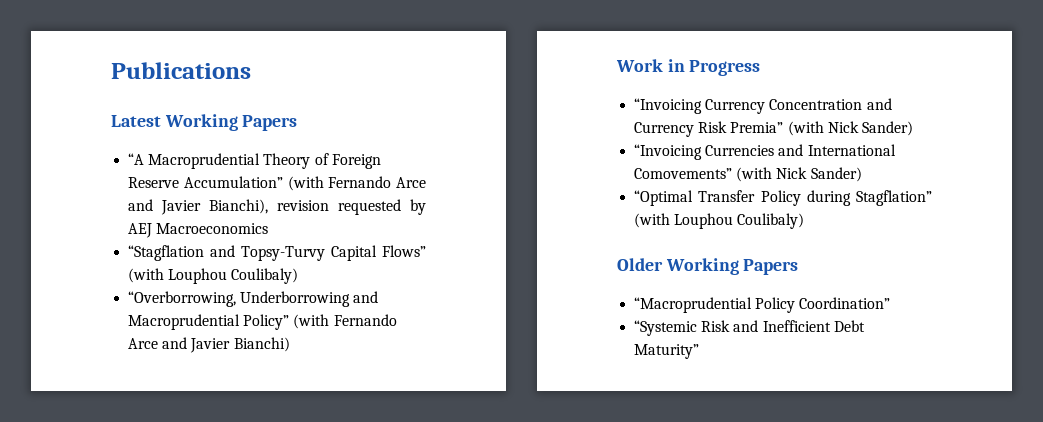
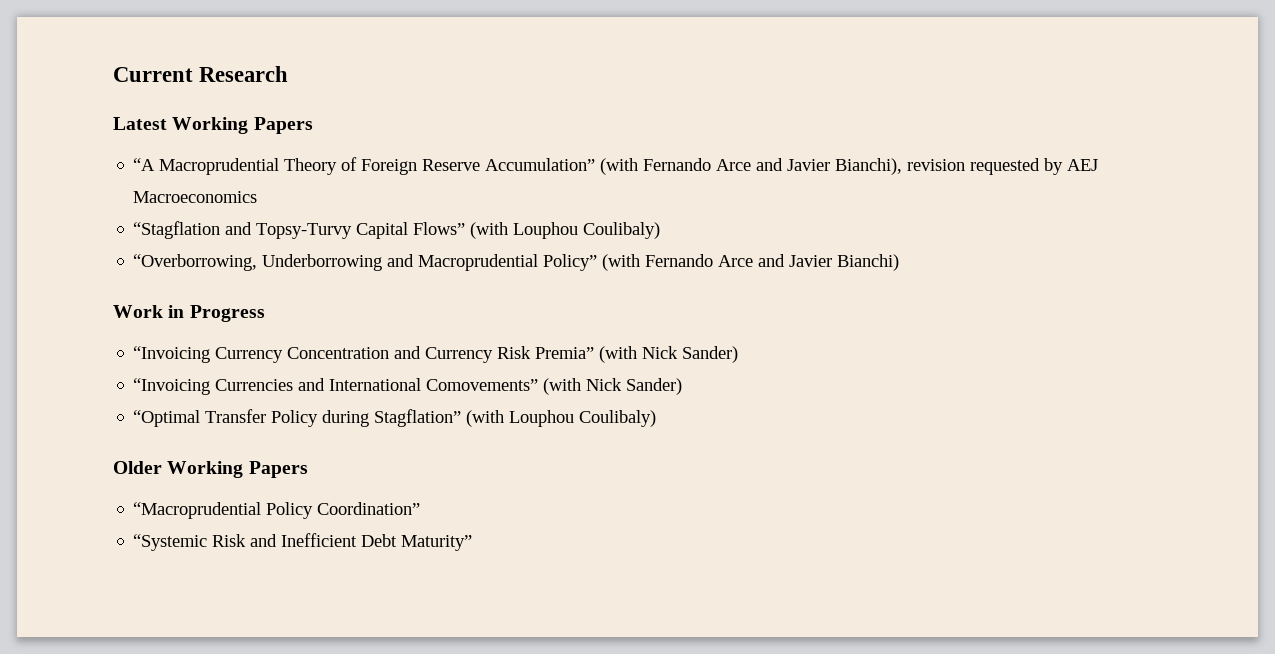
[111,62,251,79] Publications -> [113,66,289,82] Current Research

